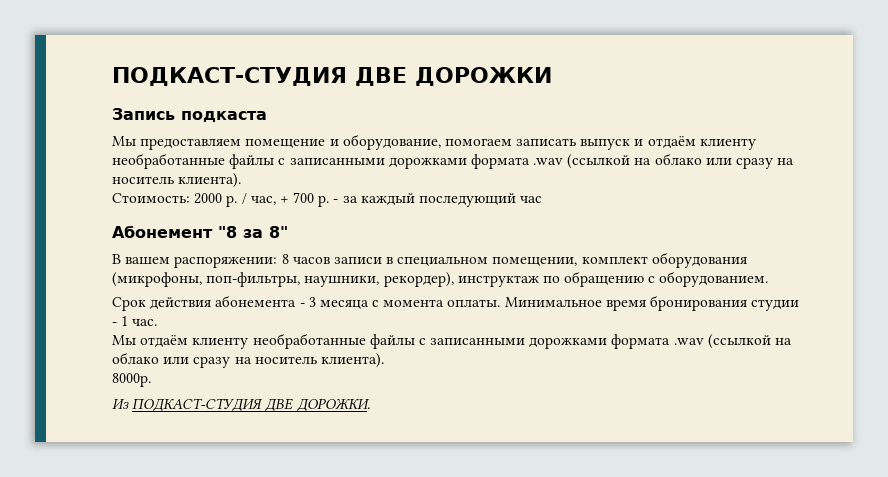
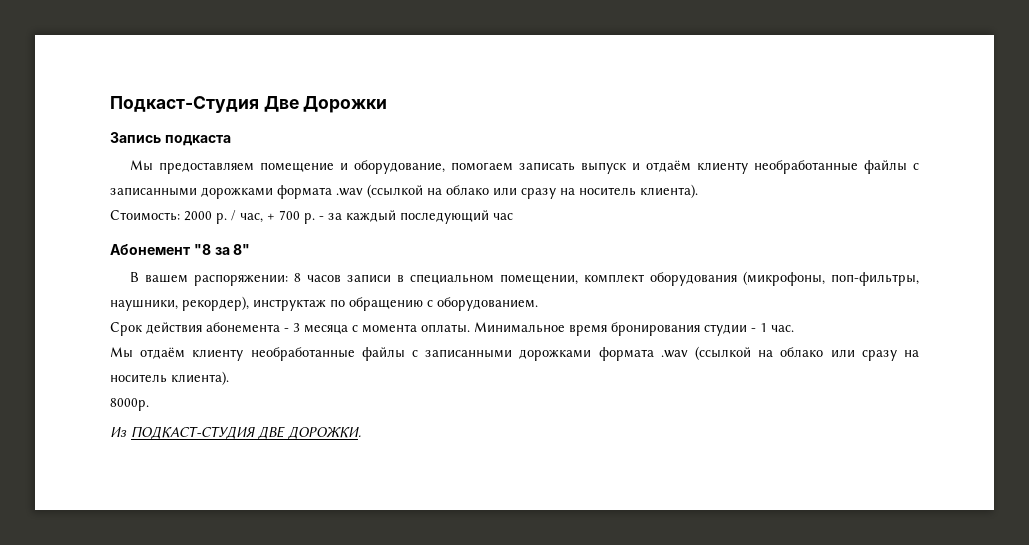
[112,67,552,86] ПОДКАСТ-СТУДИЯ ДВЕ ДОРОЖКИ -> [110,96,388,113] Подкаст-Студия Две Дорожки

